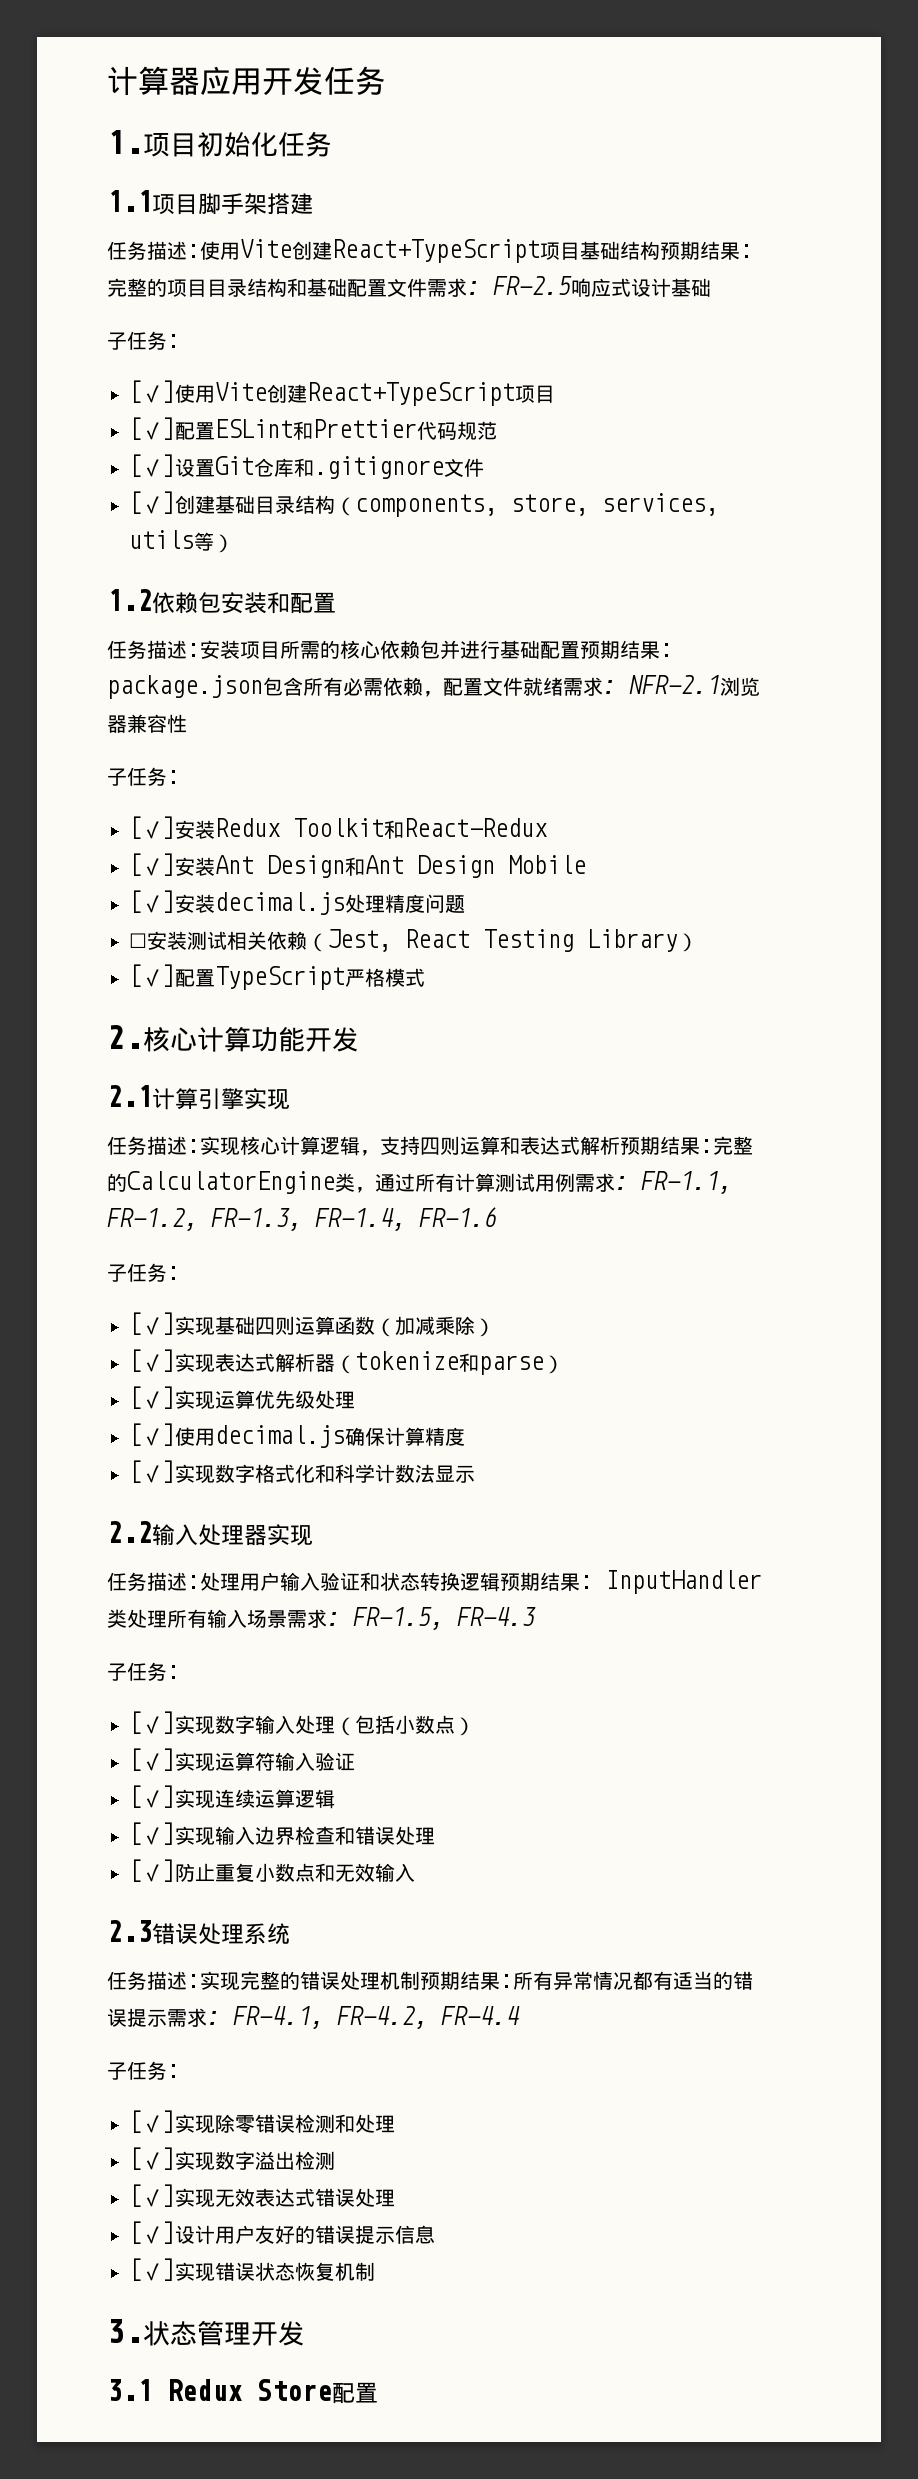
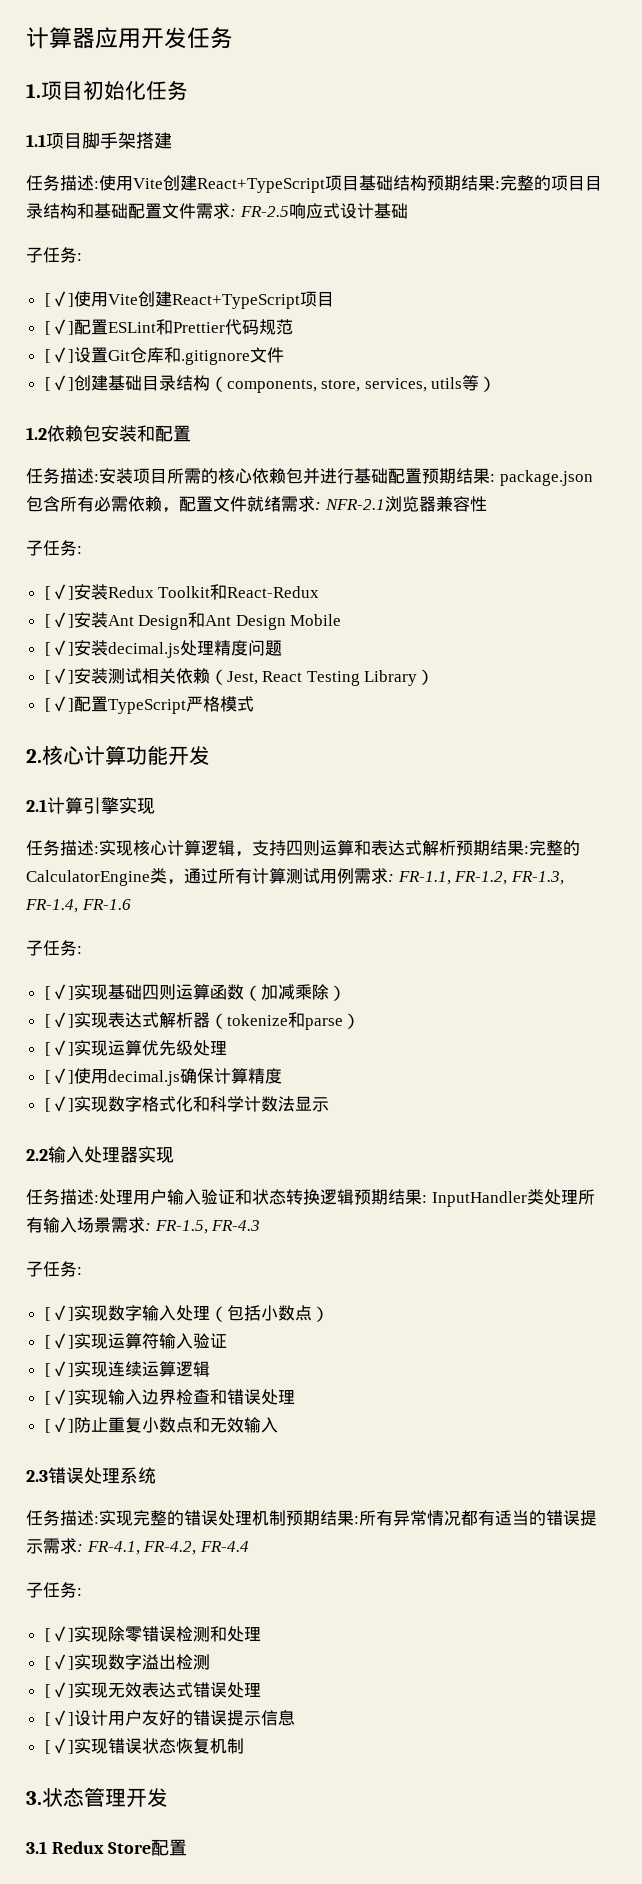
[129,933,147,948] ☐ -> [44,668,74,684] [✓]

